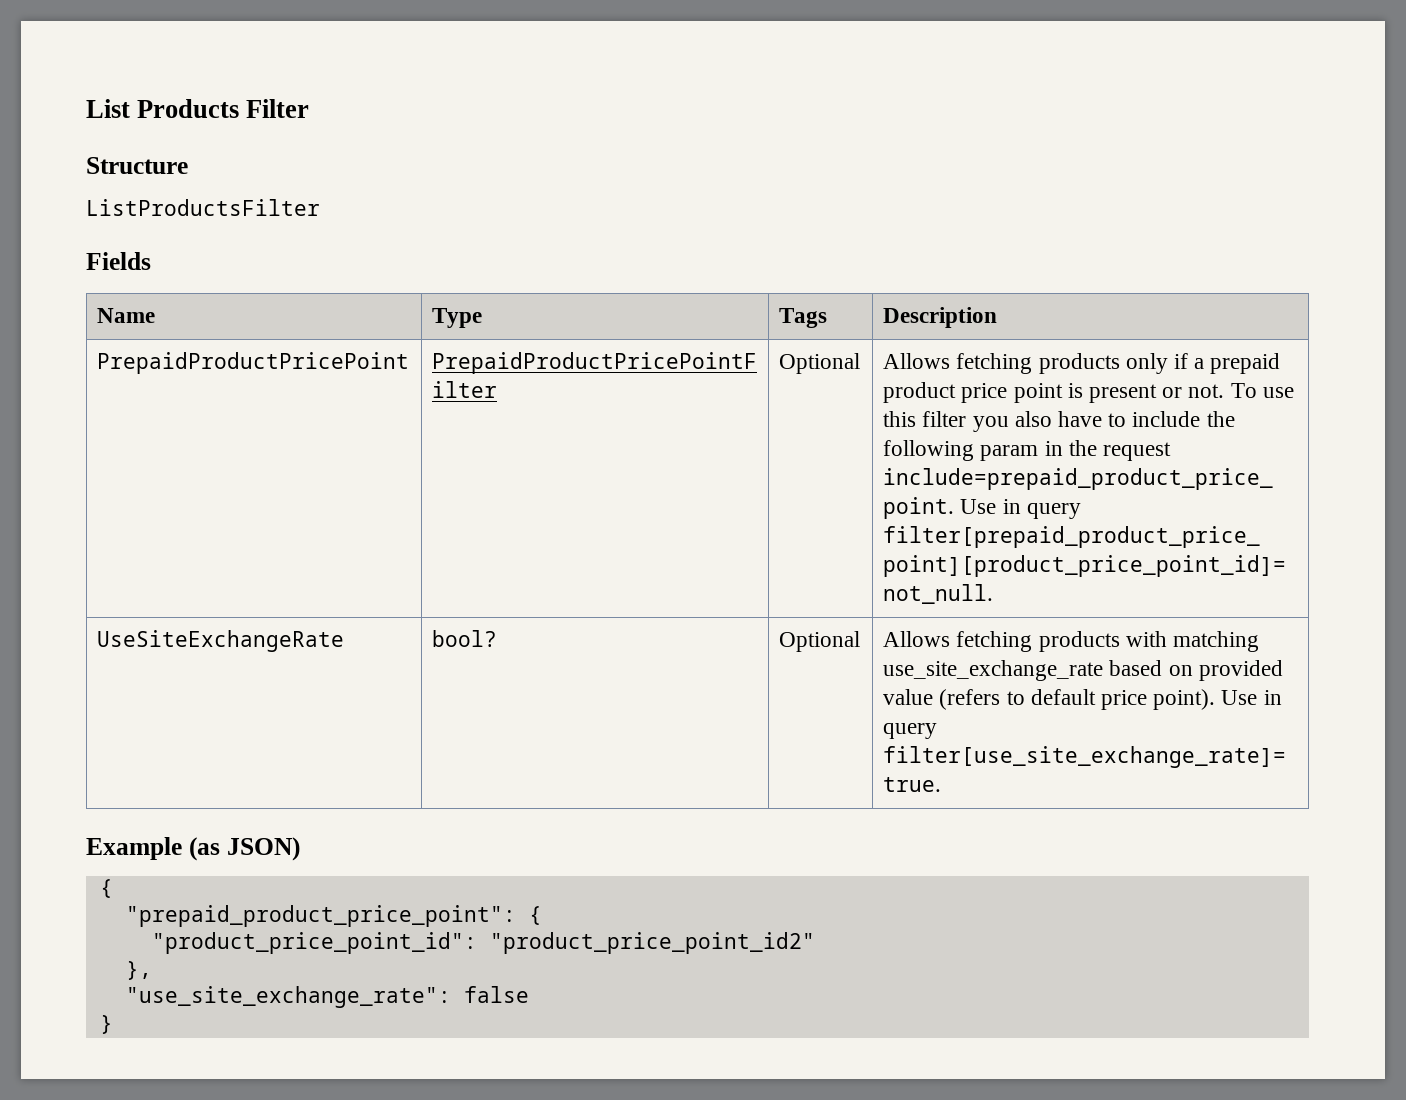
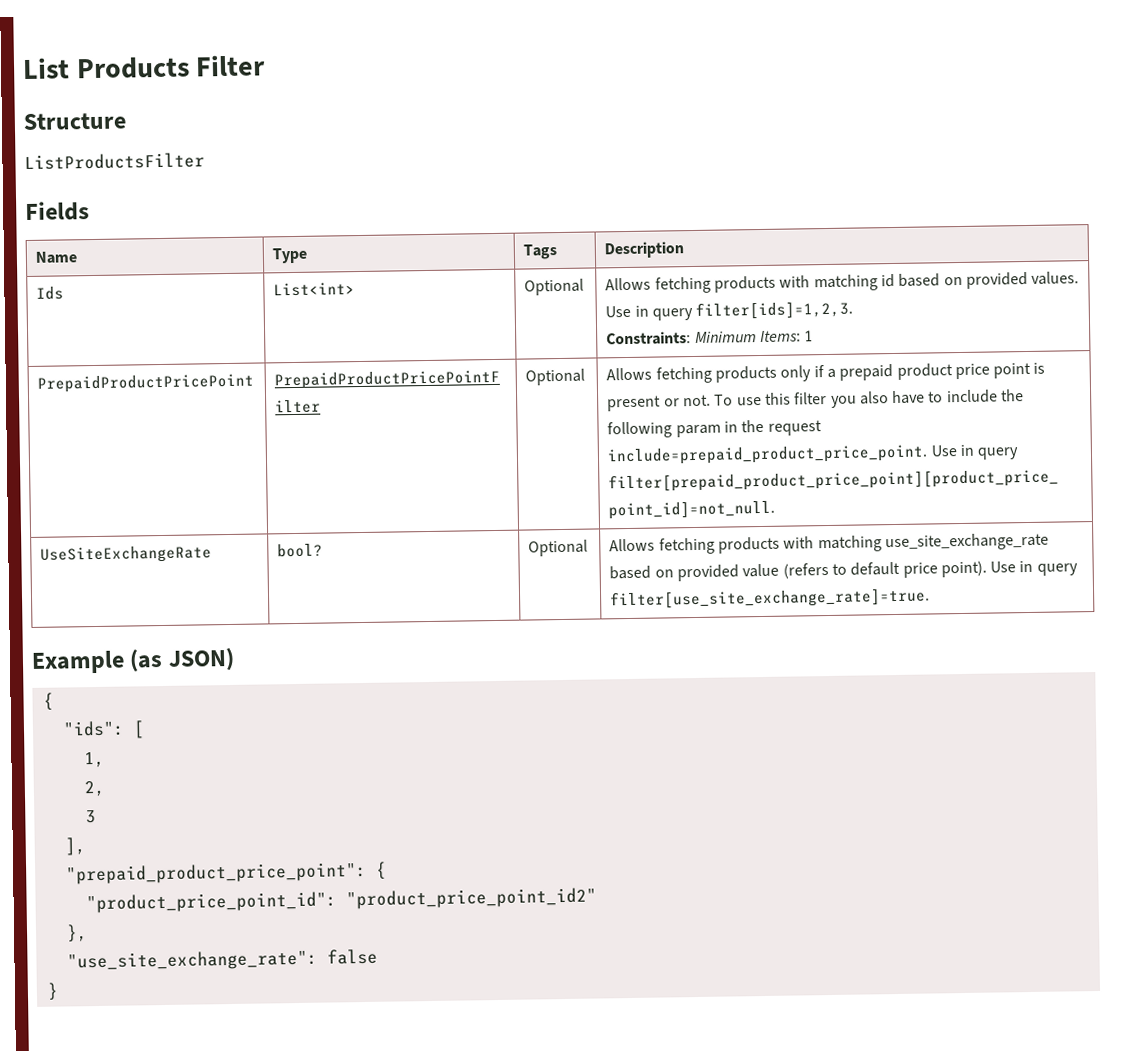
(998, 317) none -> [36,286,65,300] [273,282,356,297] [524,278,585,296] [605,271,1080,294] [605,300,854,321] [606,330,815,346] // Ids | List<int> | Optional | Allows fetching products with matching id based on provided values. Use in query filter[ids]=1,2,3. // Constraints: Minimum Items: 1
(113, 888) none -> [62,720,145,739] [83,751,105,768] [83,780,105,797] [84,810,96,824] [64,837,86,856] // "ids": [ // 1, // 2, // 3 // ],

